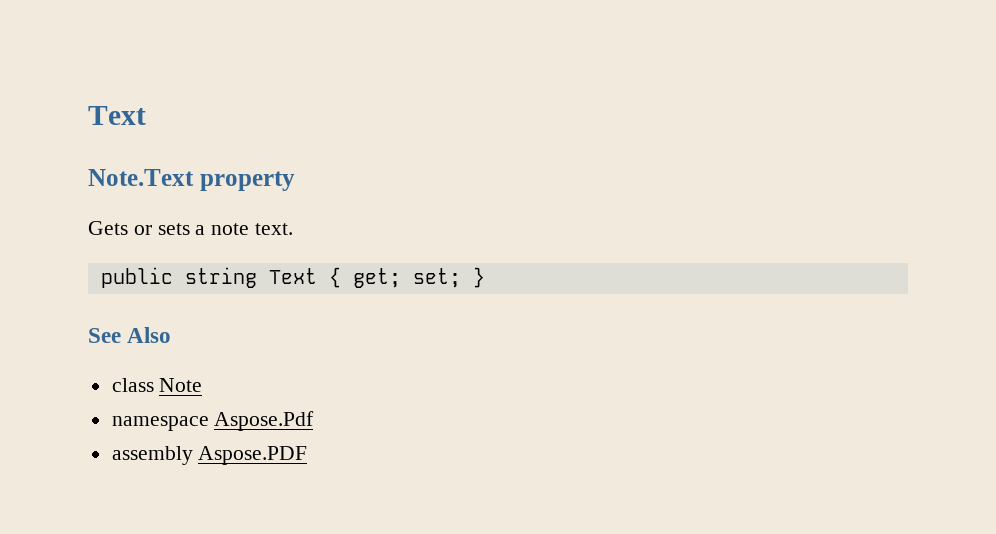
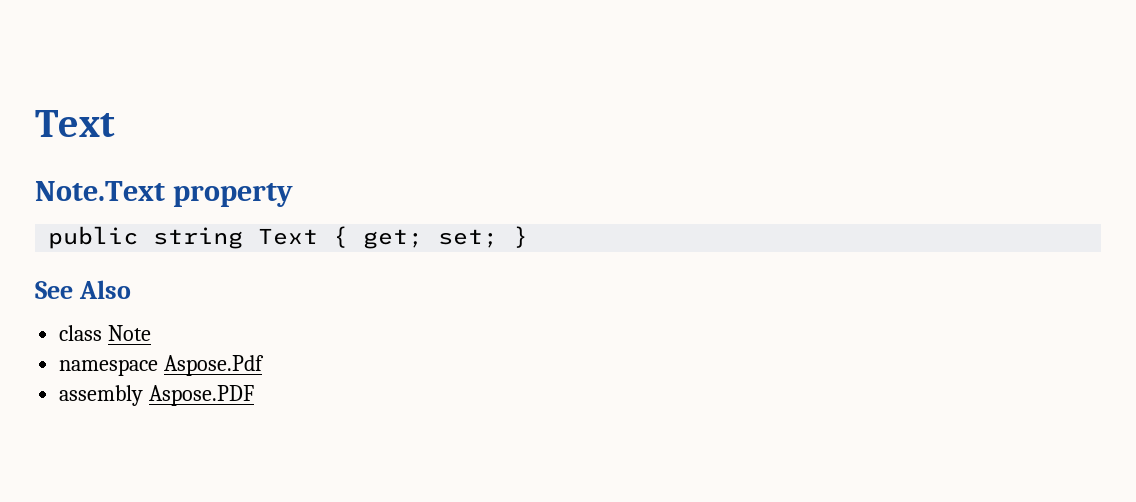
[88,221,294,235] // Gets or sets a note text. -> (293, 195) none

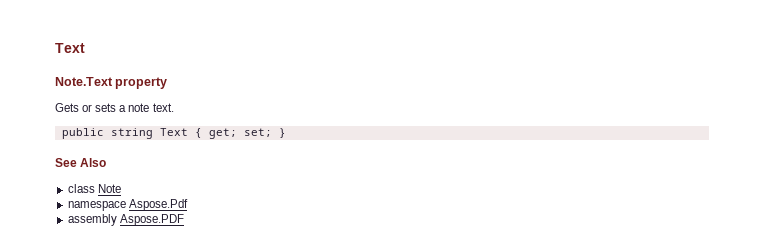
(293, 195) none -> [55,103,174,112] // Gets or sets a note text.

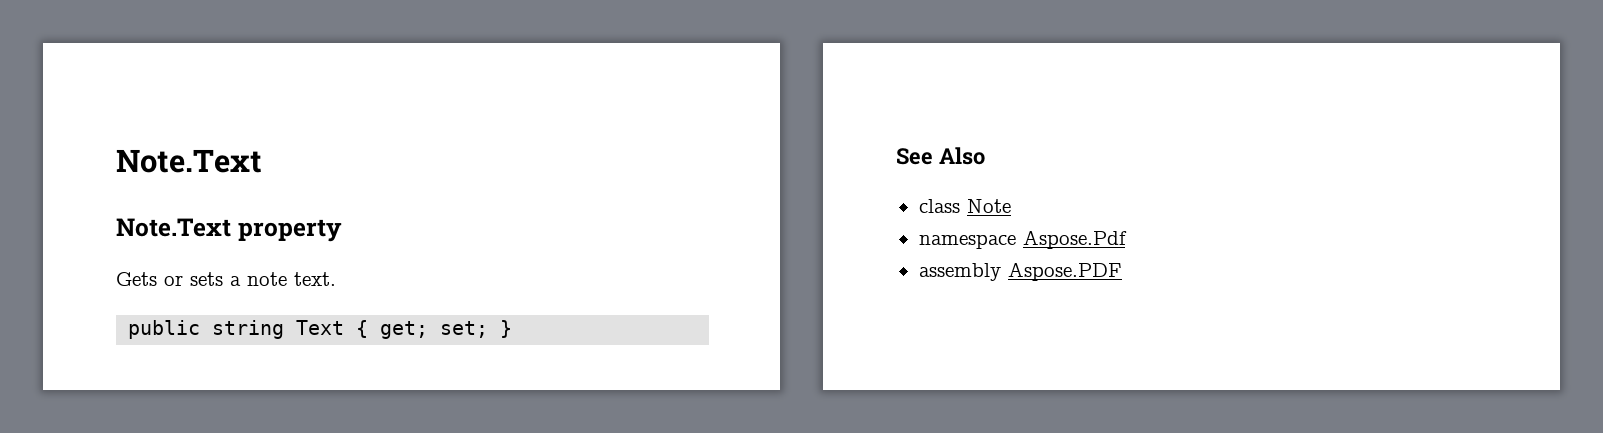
[55,43,85,53] Text -> [116,149,262,173] Note.Text

